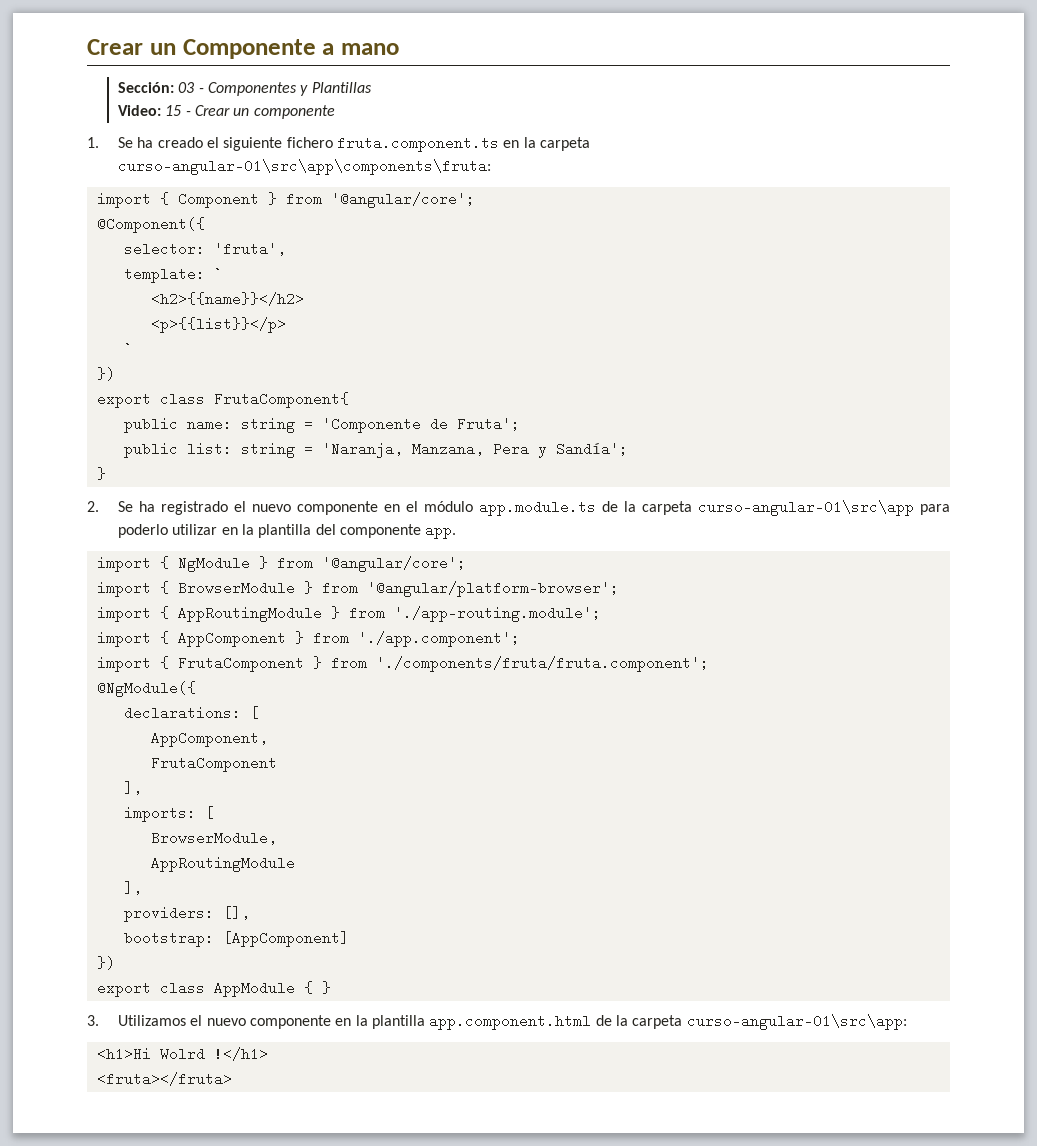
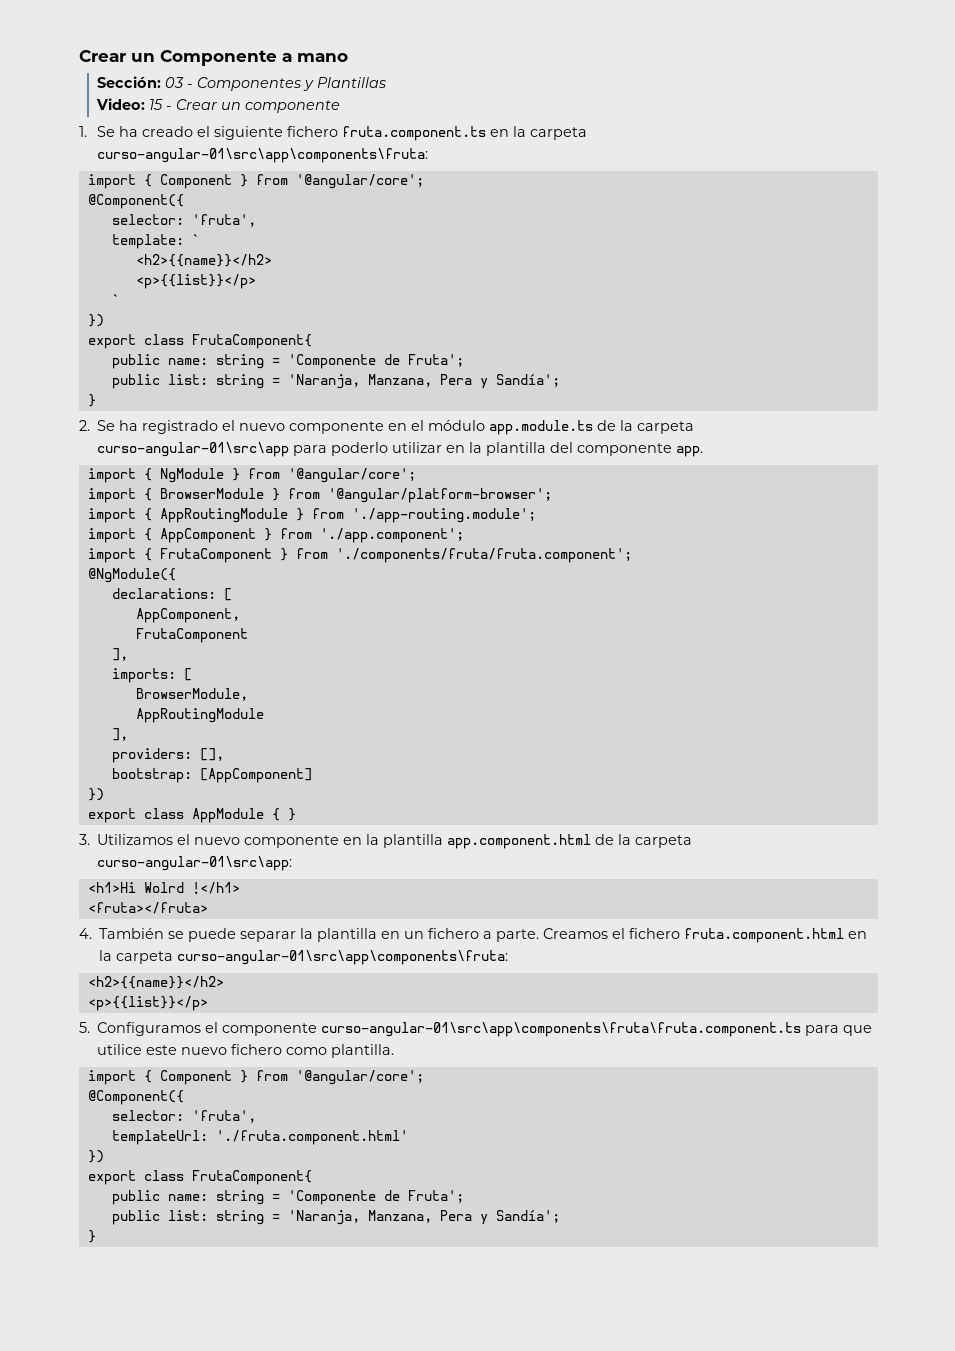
(232, 1079) none -> [79,928,868,943] [99,950,509,965] [87,976,224,989] [87,996,208,1011] [79,1022,873,1037] [97,1044,395,1058] [87,1070,424,1085] [87,1090,184,1105] [111,1110,256,1123] [111,1130,408,1145] [87,1150,104,1163] [87,1170,312,1185] [111,1190,464,1205] [111,1210,560,1225] [87,1230,96,1243] // 4. También se puede separar la plantilla en un fichero a parte. Creamos el fichero fruta.component.html en la carpeta curso-angular-01\src\app\components\fruta: // <h2>{{name}}</h2> // <p>{{list}}</p> // 5. Configuramos el componente curso-angular-01\src\app\components\fruta\fruta.component.ts para que utilice este nuevo fichero como plantilla. // import { Component } from '@angular/core'; // @Component({ // selector: 'fruta', // templateUrl: './fruta.component.html' // }) // export class FrutaComponent{ // public name: string = 'Componente de Fruta'; // public list: string = 'Naranja, Manzana, Pera y Sandía'; // }

